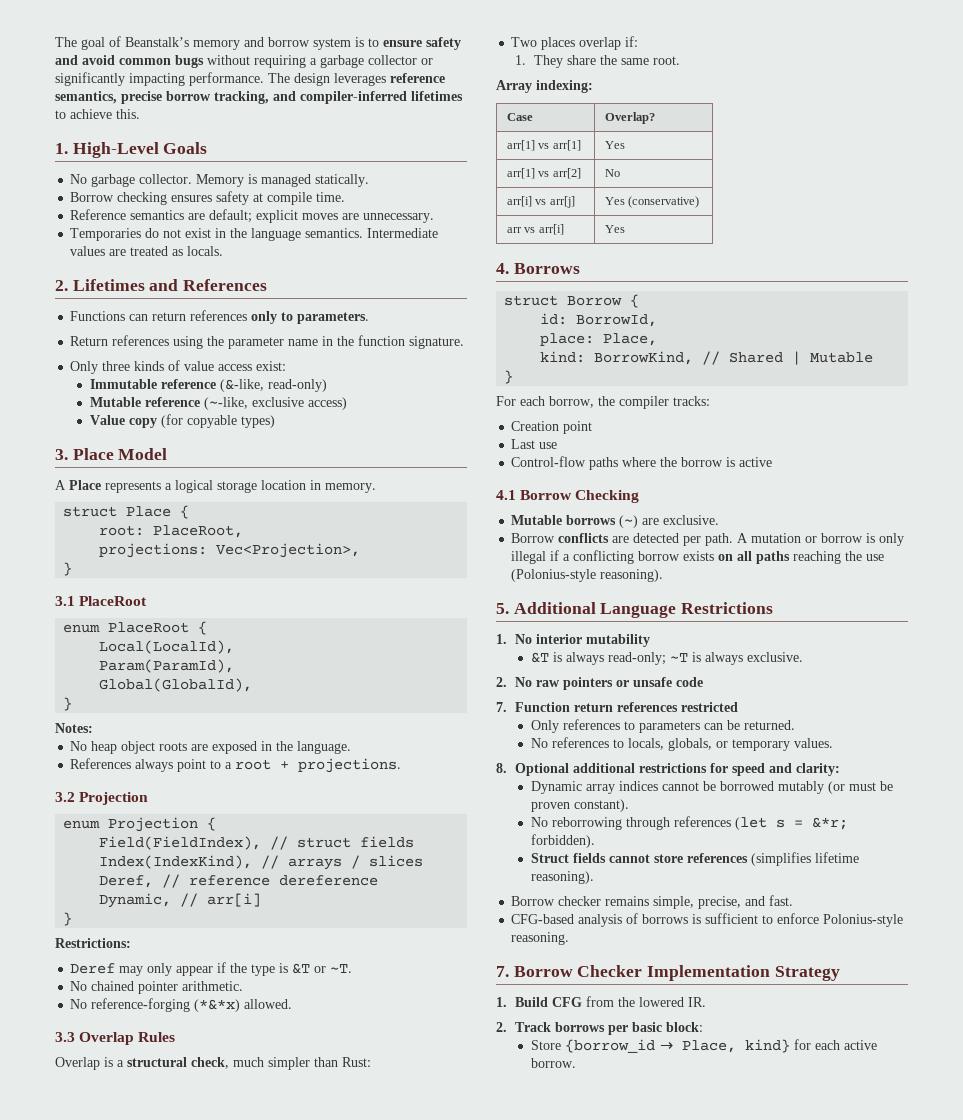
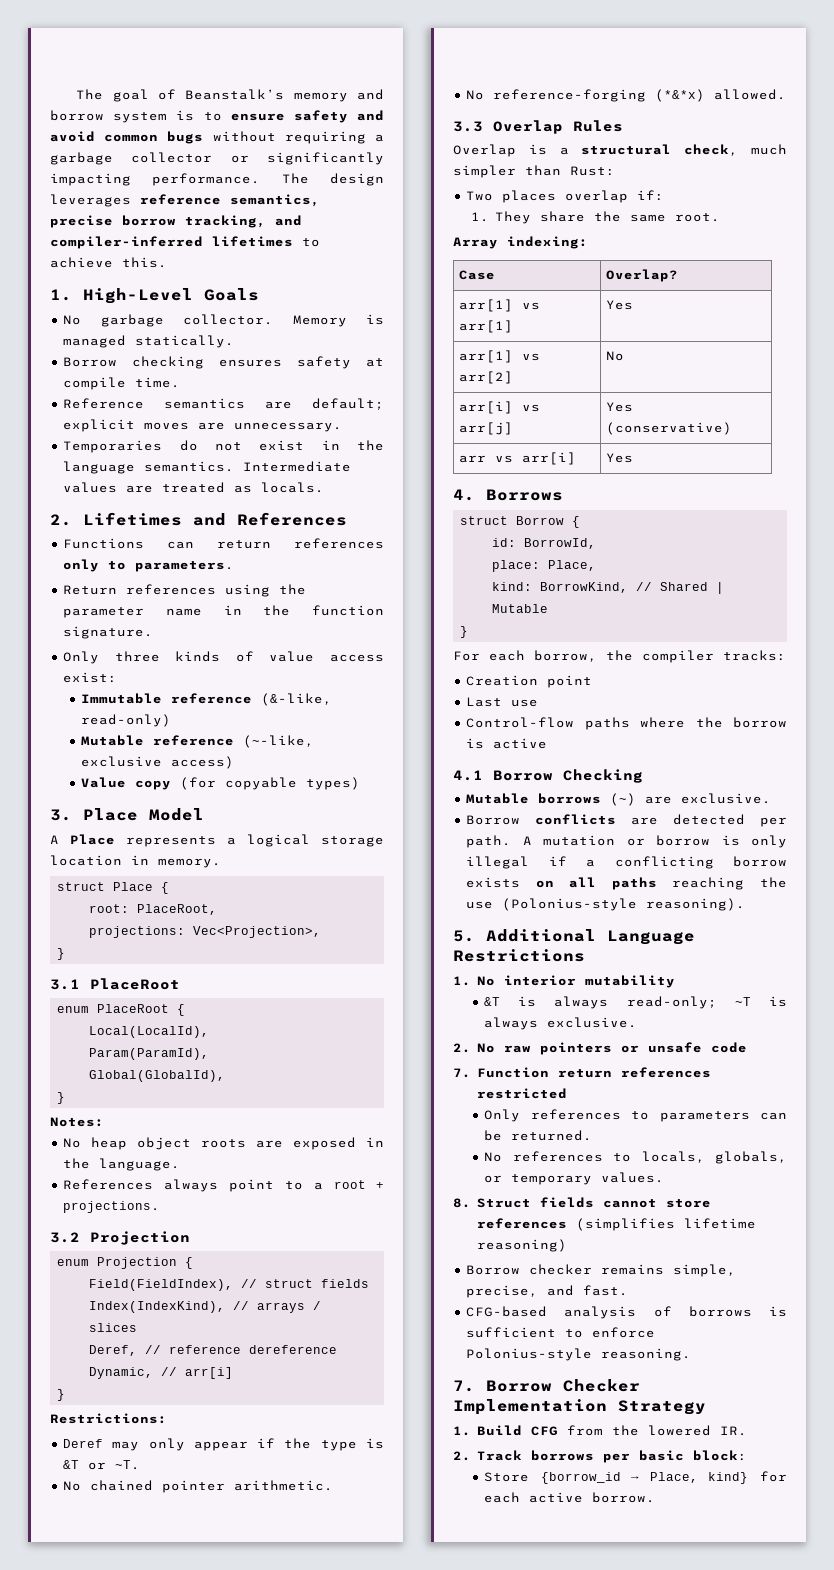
[515,763,841,776] [530,781,893,794] [530,799,629,812] [530,816,848,830] [530,834,595,848] Optional additional restrictions for speed and clarity: // Dynamic array indices cannot be borrowed mutably (or must be proven constant). // No reborrowing through references (let s = &*r; forbidden). // -> (471, 1203) none
[530,871,594,884] reasoning). -> [477,1239,567,1252] reasoning)

